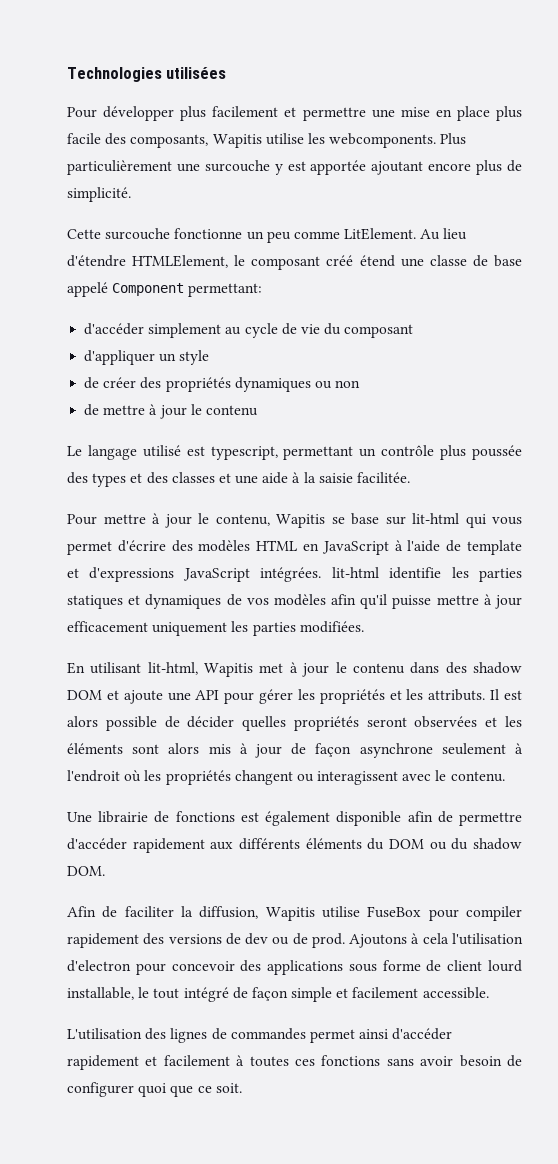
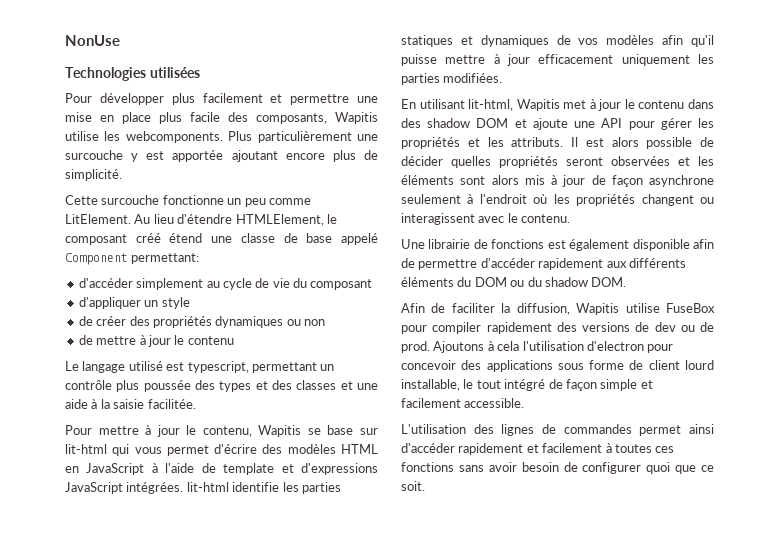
(67, 74) none -> [65,35,120,46] NonUse //

